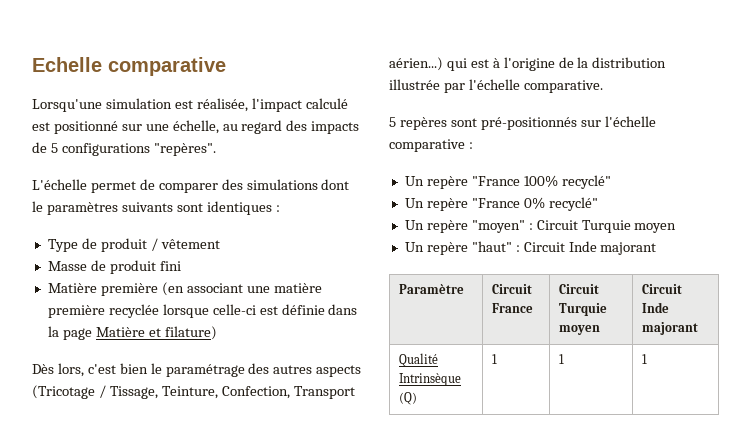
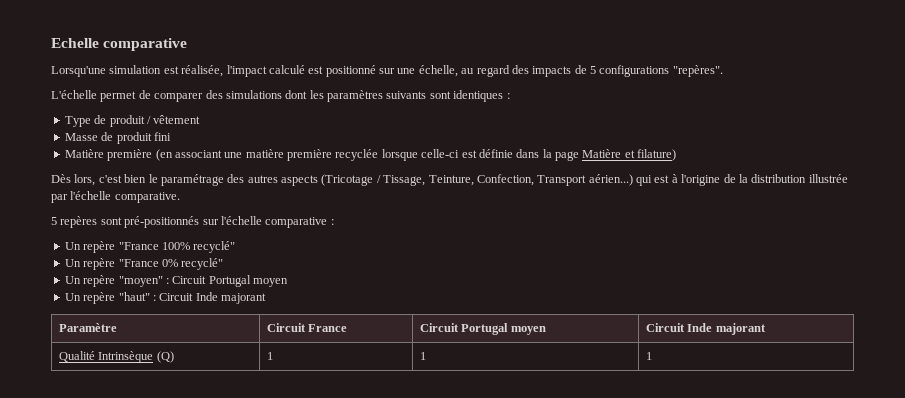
[32,201,43,212] le -> [309,90,324,99] les
[581,220,631,233] Turquie -> [208,275,251,287] Portugal
[559,303,608,316] Turquie -> [461,323,509,335] Portugal

